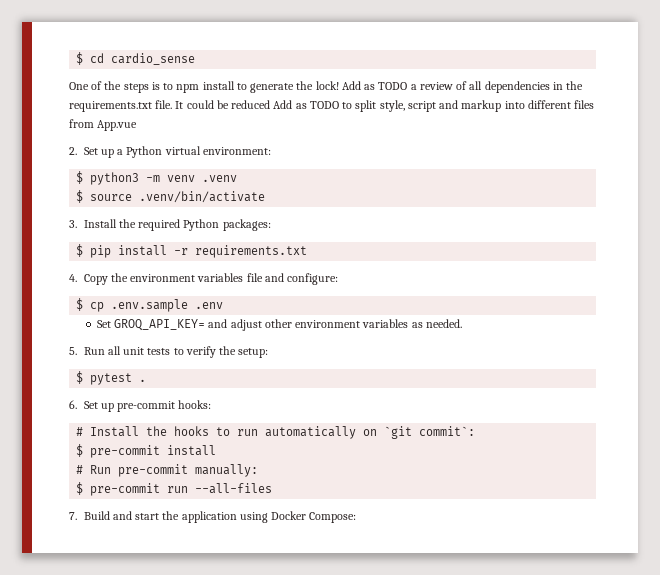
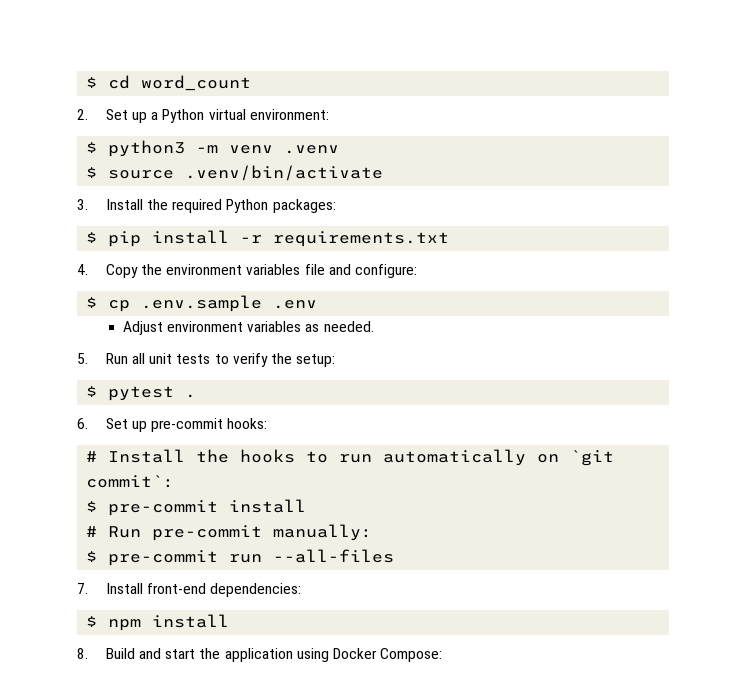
[111,53,196,65] [69,81,584,93] [69,100,595,112] [69,119,138,131] cardio_sense // One of the steps is to npm install to generate the lock! Add as TODO a review of all dependencies in the requirements.txt file. It could be reduced Add as TODO to split style, script and markup into different files from App.vue -> [141,75,252,91] word_count
[96,319,292,331] Set GROQ_API_KEY= and adjust other -> [122,321,163,335] Adjust
(77, 516) none -> [105,583,302,597] [86,614,230,631] [77,648,88,659] Install front-end dependencies: // $ npm install // 8.

